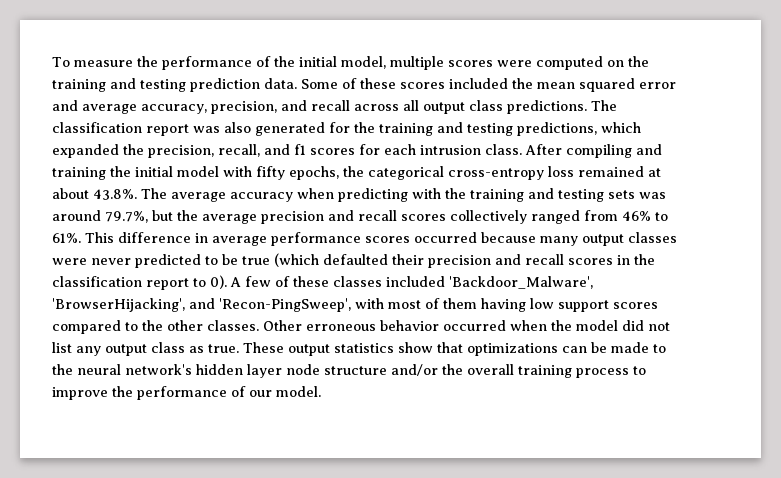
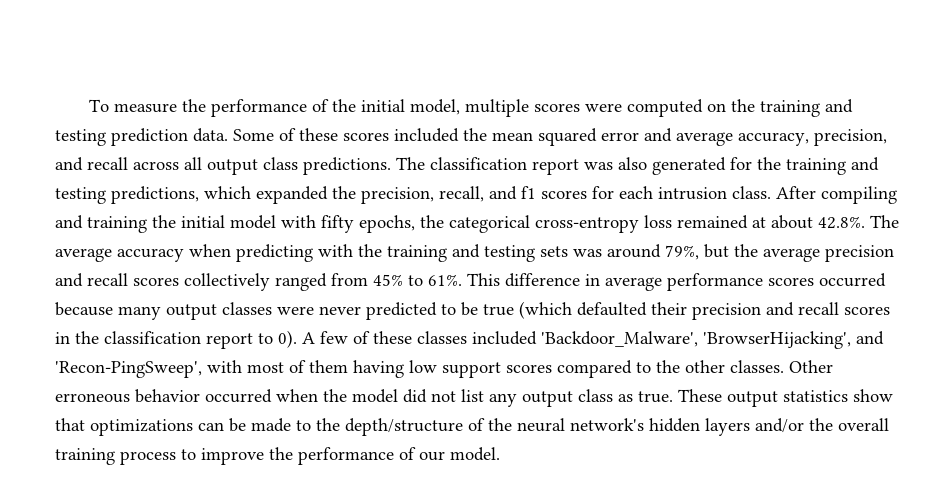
[93,189,137,200] 43.8%. -> [818,216,865,229] 42.8%.
[105,211,148,223] 79.7%, -> [665,245,699,260] 79%,
[622,211,651,221] 46% -> [373,274,403,286] 45%
[77,364,387,378] neural network's hidden layer node structure -> [345,418,750,436] depth/structure of the neural network's hidden layers

